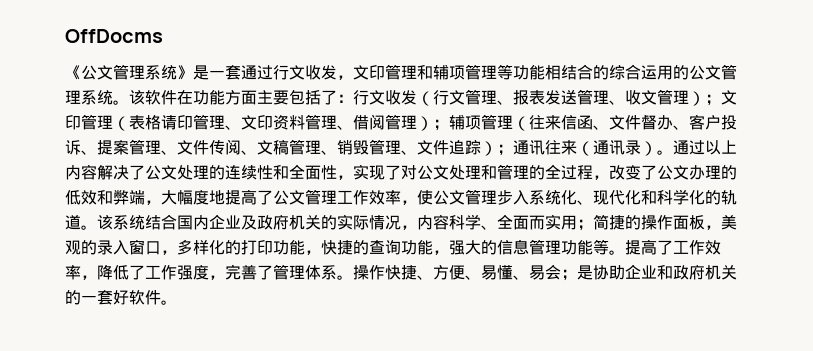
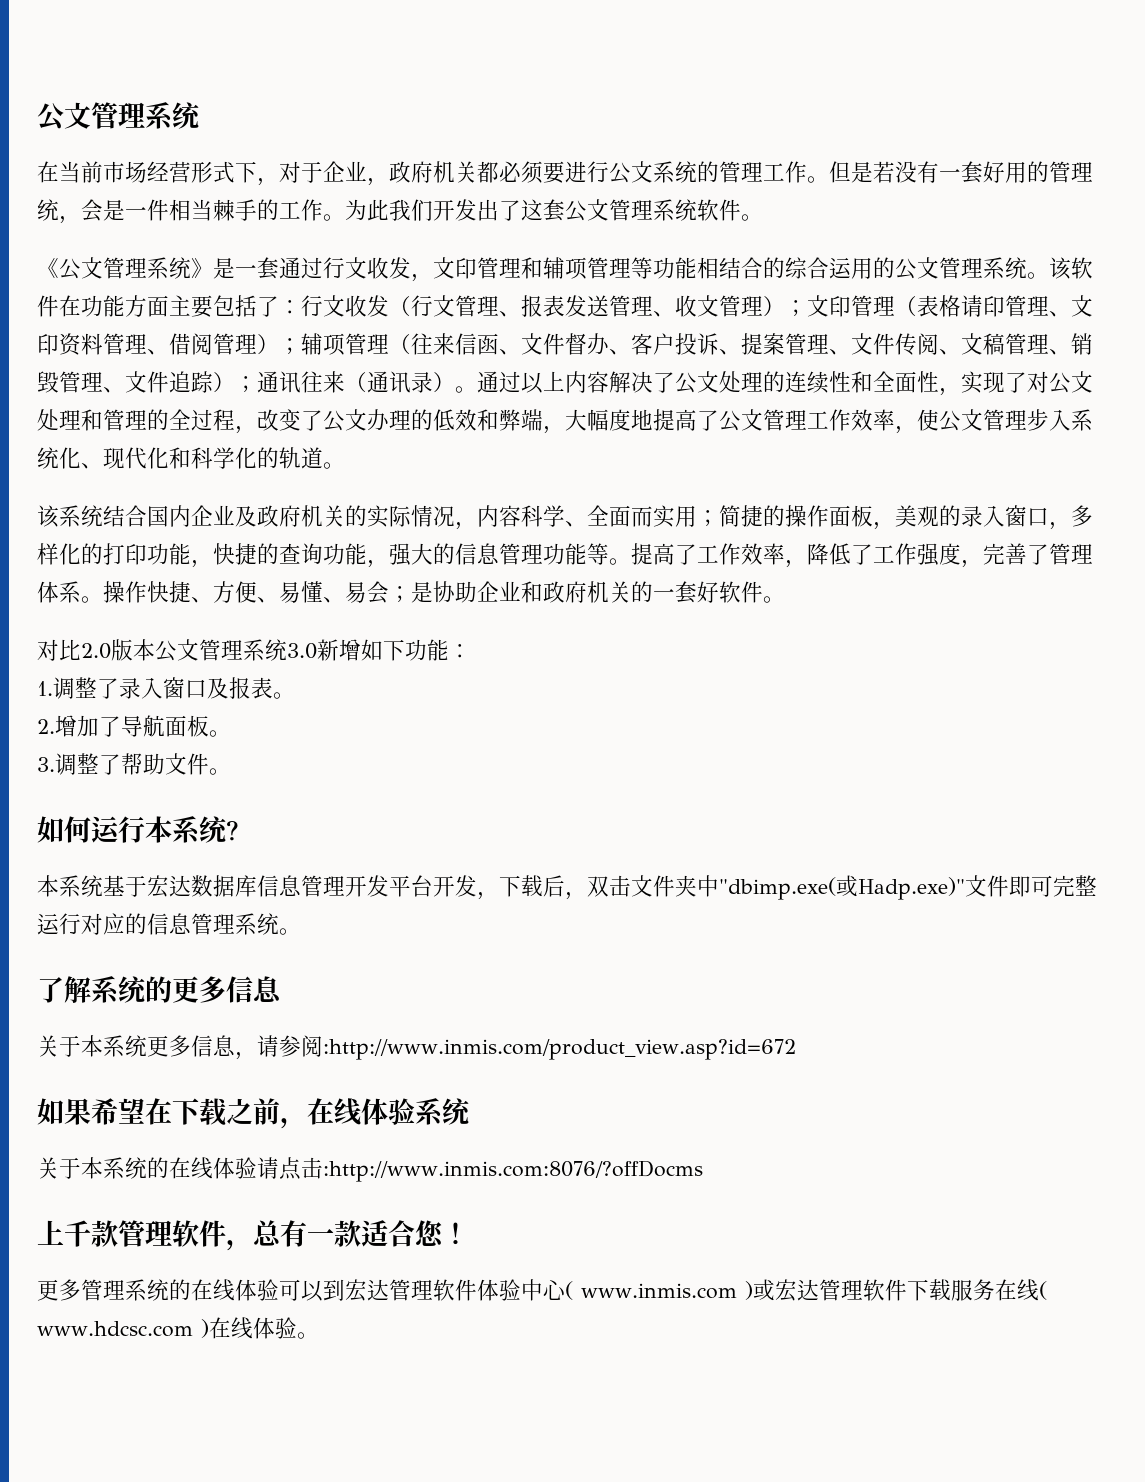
[65,29,163,43] OffDocms -> [37,102,201,131] [37,161,1093,186] [37,199,763,224] 公文管理系统 // 在当前市场经营形式下，对于企业，政府机关都必须要进行公文系统的管理工作。但是若没有一套好用的管理统，会是一件相当棘手的工作。为此我们开发出了这套公文管理系统软件。
(97, 227) none -> (345, 465) //
(177, 302) none -> [37,639,471,662] [37,677,295,699] [37,715,231,737] [37,753,231,775] [37,816,239,844] [37,875,1097,900] [37,913,301,935] [37,976,282,1004] [37,1035,796,1060] [37,1098,471,1129] [37,1157,703,1182] [37,1220,469,1251] [37,1279,1047,1302] [37,1317,319,1339] // 对比2.0版本公文管理系统3.0新增如下功能： // 1.调整了录入窗口及报表。 // 2.增加了导航面板。 // 3.调整了帮助文件。 // 如何运行本系统? // 本系统基于宏达数据库信息管理开发平台开发，下载后，双击文件夹中"dbimp.exe(或Hadp.exe)"文件即可完整运行对应的信息管理系统。 // 了解系统的更多信息 // 关于本系统更多信息，请参阅:http://www.inmis.com/product_view.asp?id=672 // 如果希望在下载之前，在线体验系统 // 关于本系统的在线体验请点击:http://www.inmis.com:8076/?offDocms // 上千款管理软件，总有一款适合您！ // 更多管理系统的在线体验可以到宏达管理软件体验中心( www.inmis.com )或宏达管理软件下载服务在线( www.hdcsc.com )在线体验。

